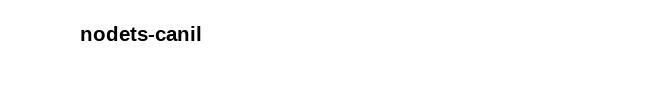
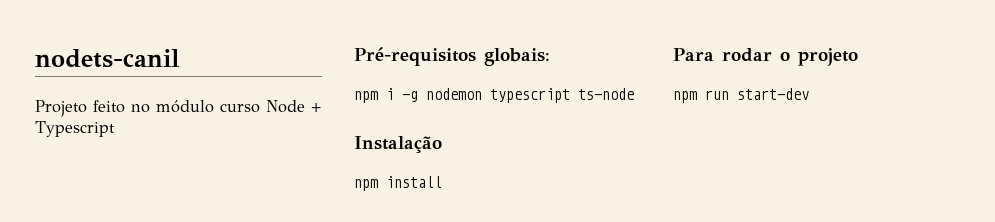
(202, 33) none -> [35,100,321,117] [35,121,115,137] [354,47,550,66] [354,88,634,103] [354,136,442,153] [354,176,442,191] [673,48,858,66] [673,88,809,103] // Projeto feito no módulo curso Node + Typescript // Pré-requisitos globais: // npm i -g nodemon typescript ts-node // Instalação // npm install // Para rodar o projeto // npm run start-dev

